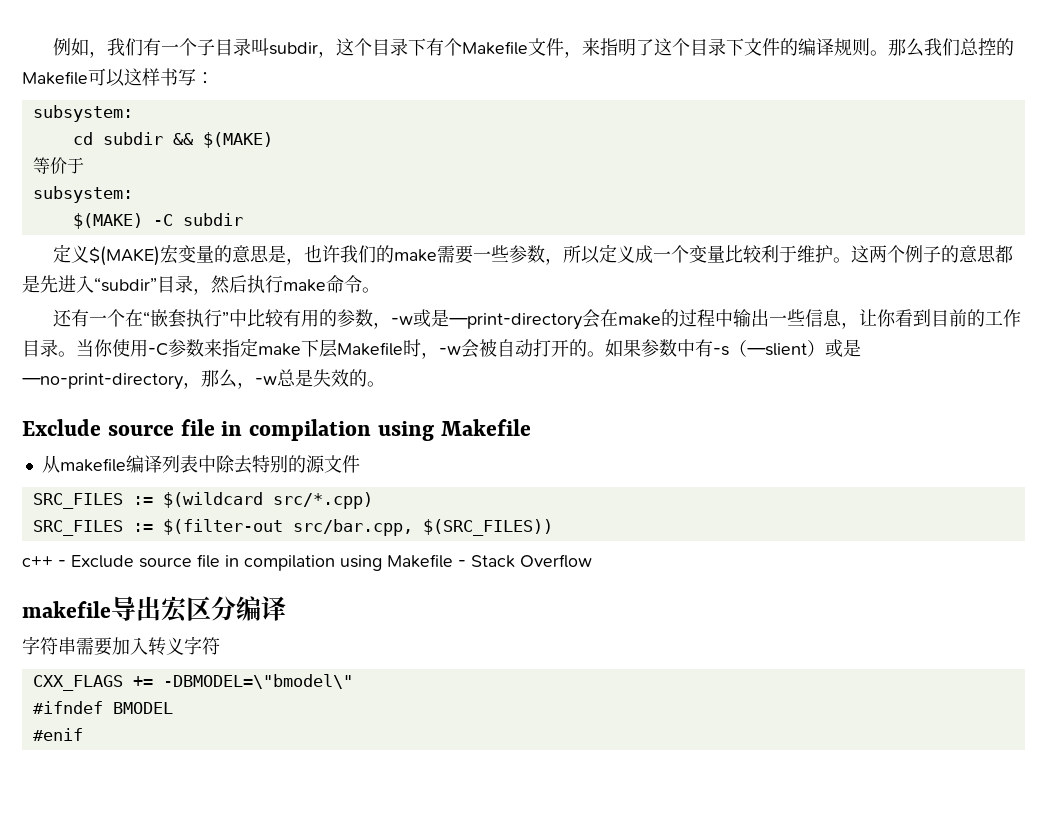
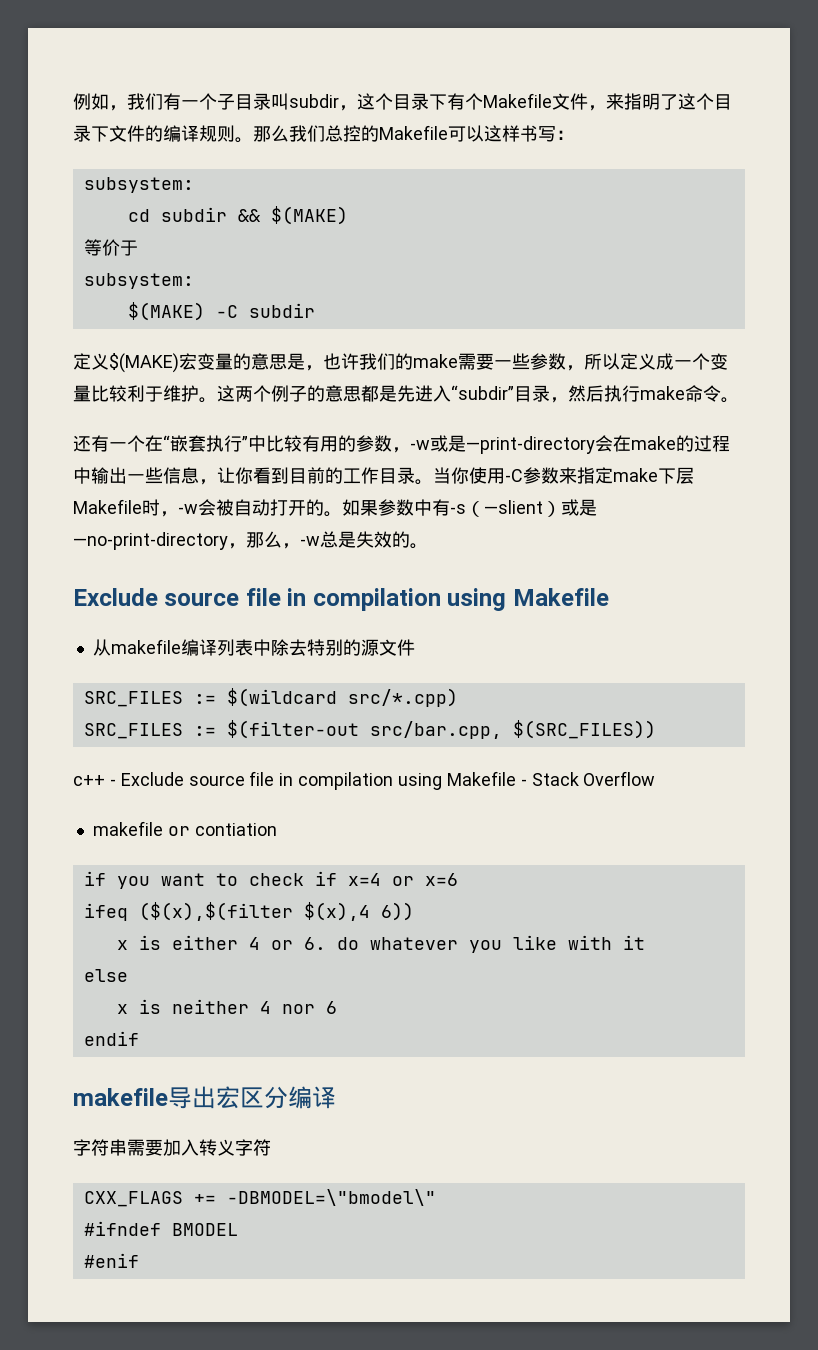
(592, 561) none -> [92,821,277,836] [83,871,458,889] [83,902,414,921] [116,935,645,953] [83,969,128,982] [116,999,337,1014] [83,1031,139,1046] // makefile or contiation // if you want to check if x=4 or x=6 // ifeq ($(x),$(filter $(x),4 6)) // x is either 4 or 6. do whatever you like with it // else // x is neither 4 nor 6 // endif

